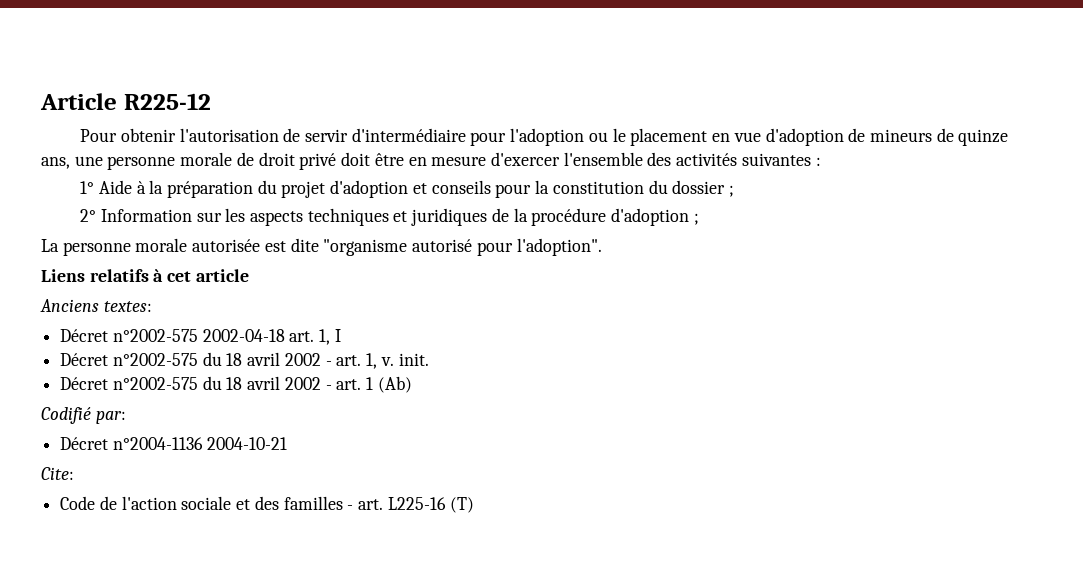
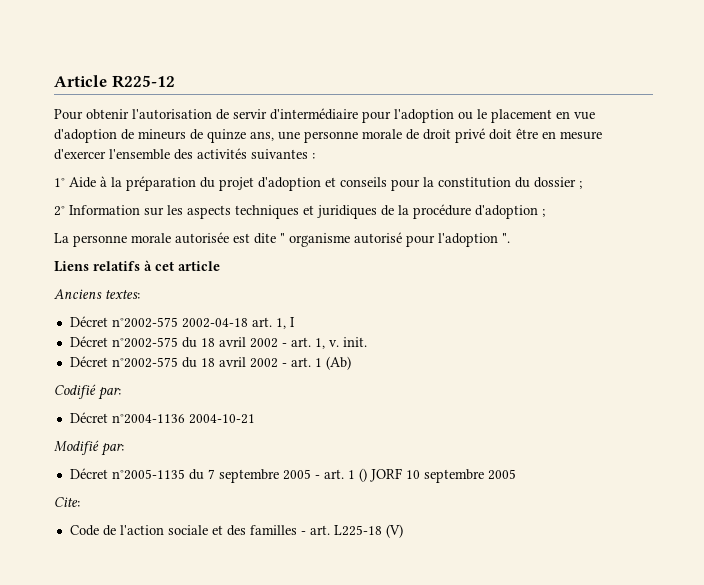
[323,238,602,256] "organisme autorisé pour l'adoption". -> [280,232,510,247] " organisme autorisé pour l'adoption ".
(287, 443) none -> [54,440,124,456] [69,468,516,483] // Modifié par: // Décret n°2005-1135 du 7 septembre 2005 - art. 1 () JORF 10 septembre 2005
[387,497,474,513] L225-16 (T) -> [333,524,403,538] L225-18 (V)

